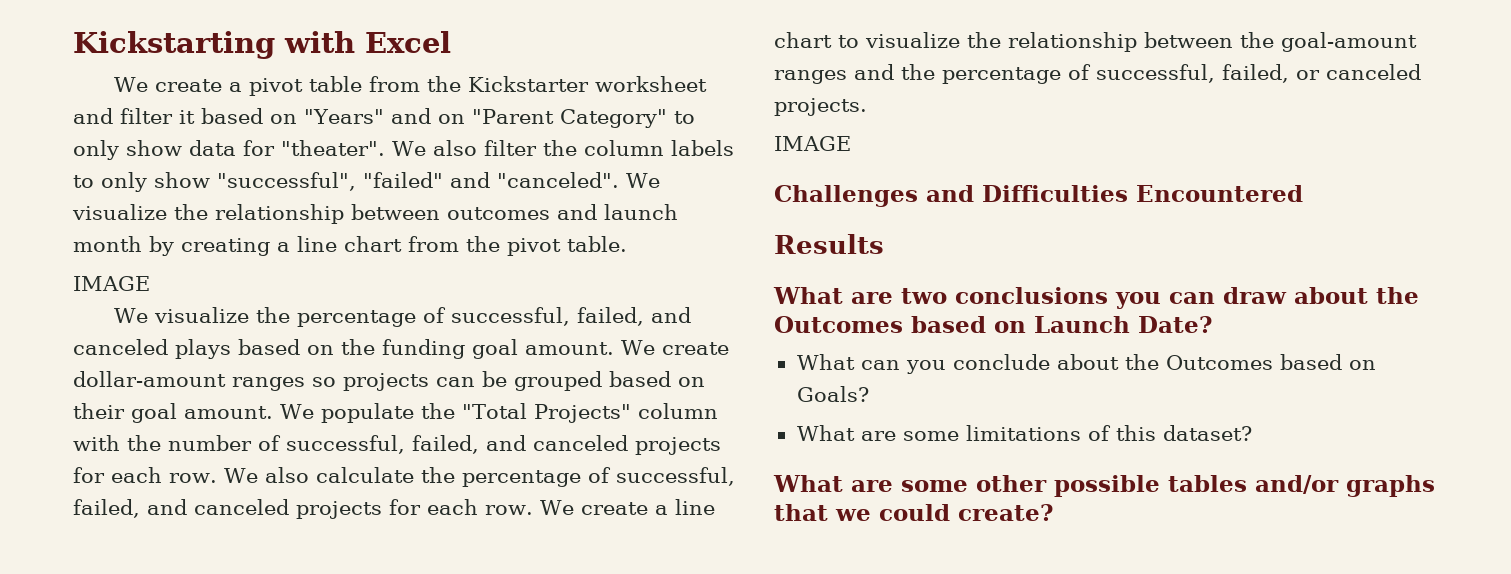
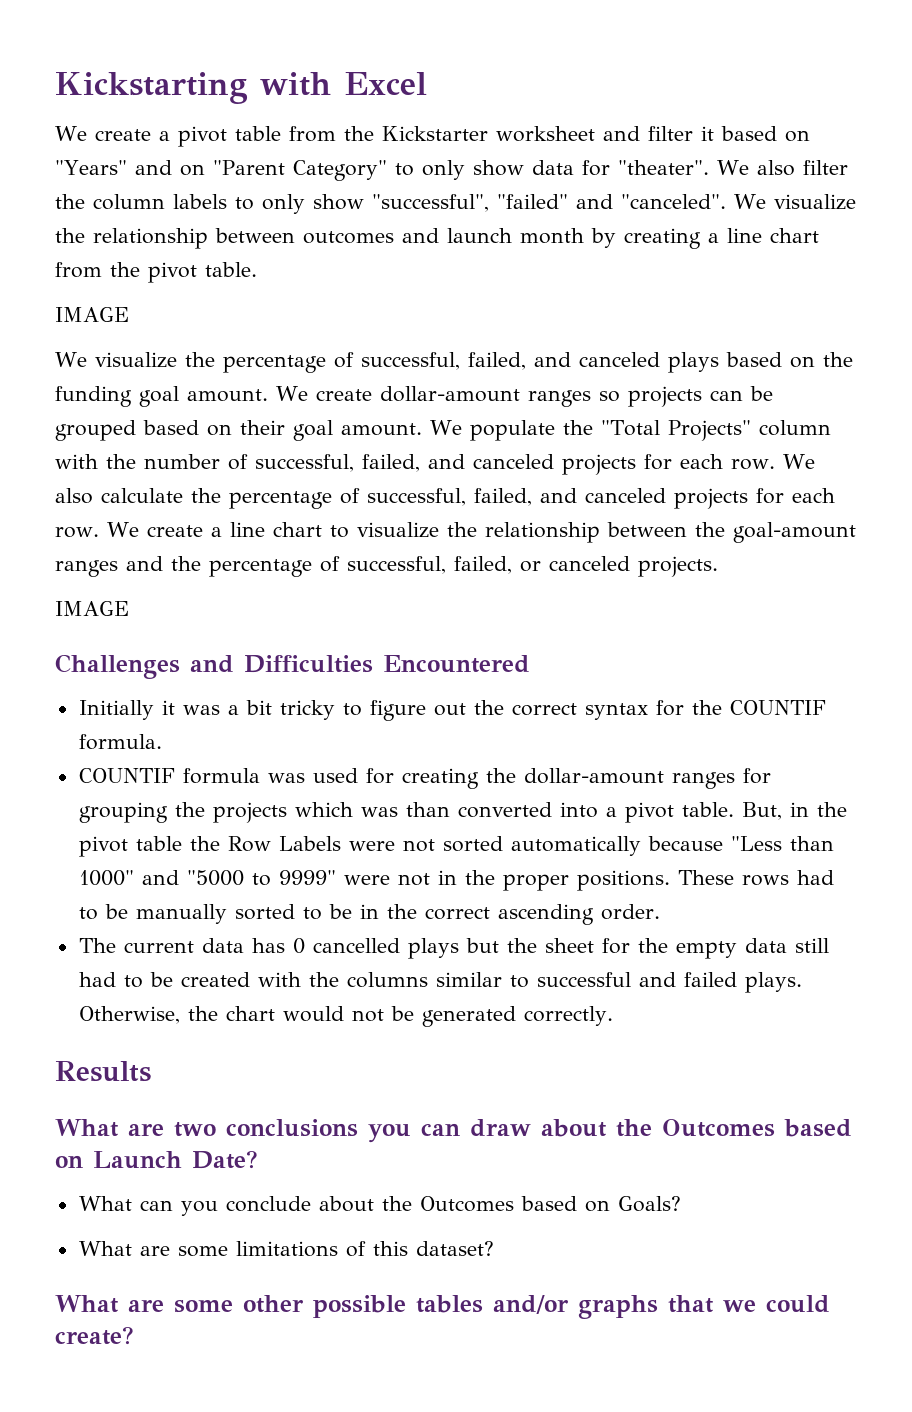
(1303, 193) none -> [78,700,826,721] [78,734,162,750] [78,768,771,789] [78,802,847,823] [78,836,834,857] [78,870,834,891] [78,904,660,925] [78,938,829,959] [78,972,802,993] [78,1006,613,1027] // Initially it was a bit tricky to figure out the correct syntax for the COUNTIF formula. // COUNTIF formula was used for creating the dollar-amount ranges for grouping the projects which was than converted into a pivot table. But, in the pivot table the Row Labels were not sorted automatically because "Less than 1000" and "5000 to 9999" were not in the proper positions. These rows had to be manually sorted to be in the correct ascending order. // The current data has 0 cancelled plays but the sheet for the empty data still had to be created with the columns similar to successful and failed plays. Otherwise, the chart would not be generated correctly.

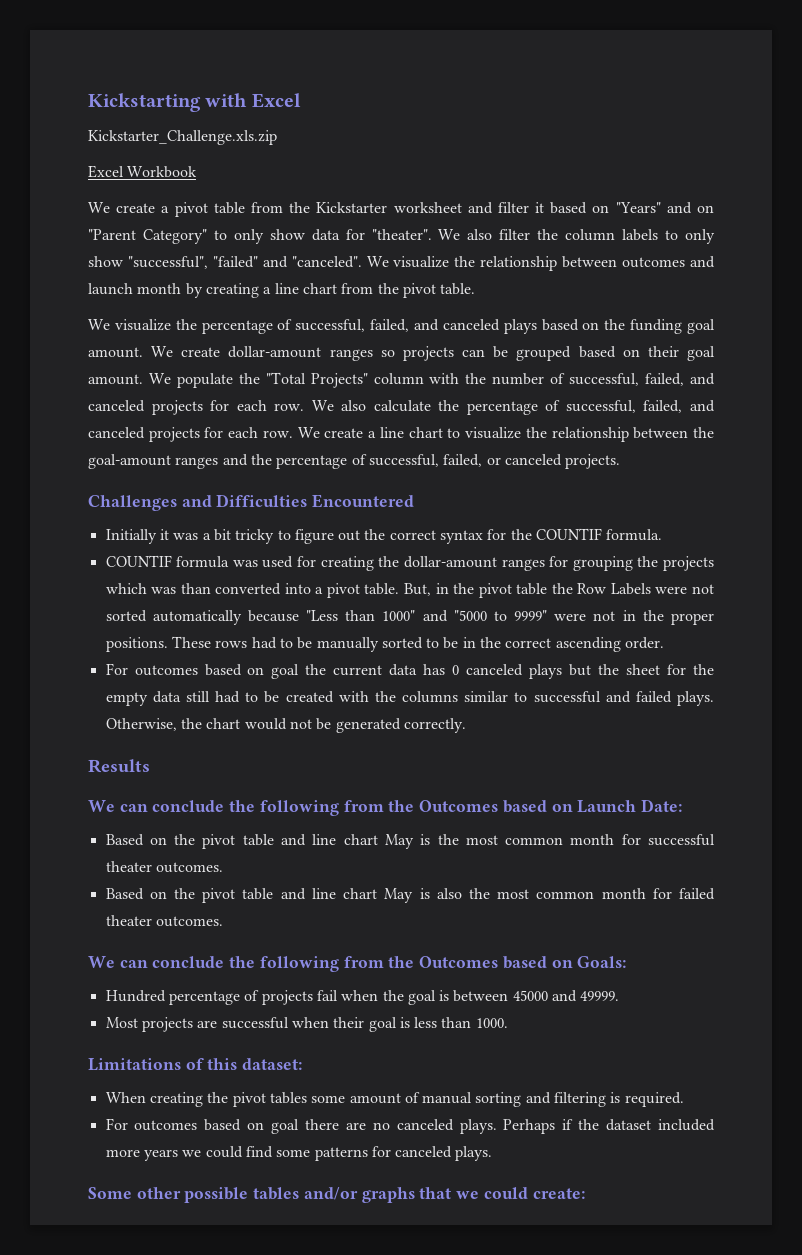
(427, 83) none -> [88,130,277,145] [88,165,198,178] // Kickstarter_Challenge.xls.zip // Excel Workbook
[55,307,129,322] // IMAGE -> (476, 289) none
[55,601,129,616] // IMAGE -> (621, 461) none
[78,938,116,953] The -> [105,663,327,679] For outcomes based on goal the
[312,938,400,953] cancelled -> [466,664,524,676] canceled
[55,1119,607,1143] What are two conclusions you can draw about -> [88,800,384,816] We can conclude the following from
[192,1150,258,1169] [78,1196,681,1216] [78,1241,494,1257] [55,1295,233,1313] Date? // What can you conclude about the Outcomes based on Goals? // What are some limitations of this dataset? // What are some -> [640,799,682,812] [105,834,715,849] [105,861,223,873] [105,888,715,903] [105,915,223,927] [88,956,627,972] [105,990,620,1005] [105,1017,508,1032] [88,1058,303,1071] [105,1092,684,1107] [105,1118,715,1134] [105,1146,493,1161] [88,1187,132,1199] Date: // Based on the pivot table and line chart May is the most common month for successful theater outcomes. // Based on the pivot table and line chart May is also the most common month for failed theater outcomes. // We can conclude the following from the Outcomes based on Goals: // Hundred percentage of projects fail when the goal is between 45000 and 49999. // Most projects are successful when their goal is less than 1000. // Limitations of this dataset: // When creating the pivot tables some amount of manual sorting and filtering is required. // For outcomes based on goal there are no canceled plays. Perhaps if the dataset included more years we could find some patterns for canceled plays. // Some
[55,1326,134,1345] create? -> [532,1188,585,1199] create:

